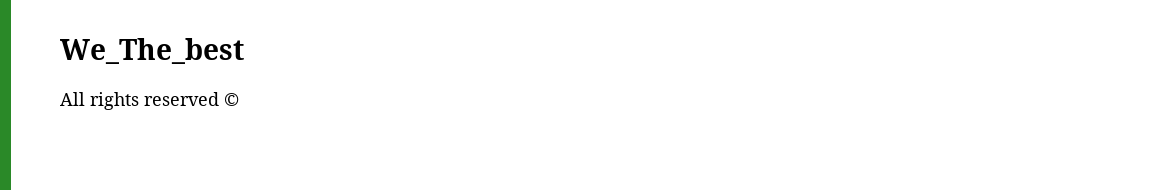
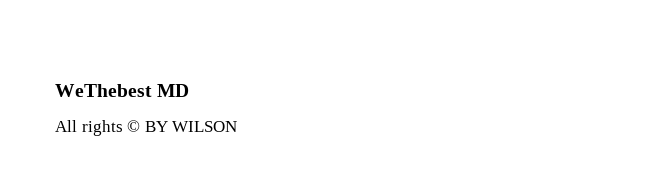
[60,38,244,64] We_The_best -> [55,84,190,97] WeThebest MD
[144,92,239,106] reserved © -> [127,120,238,132] © BY WILSON

